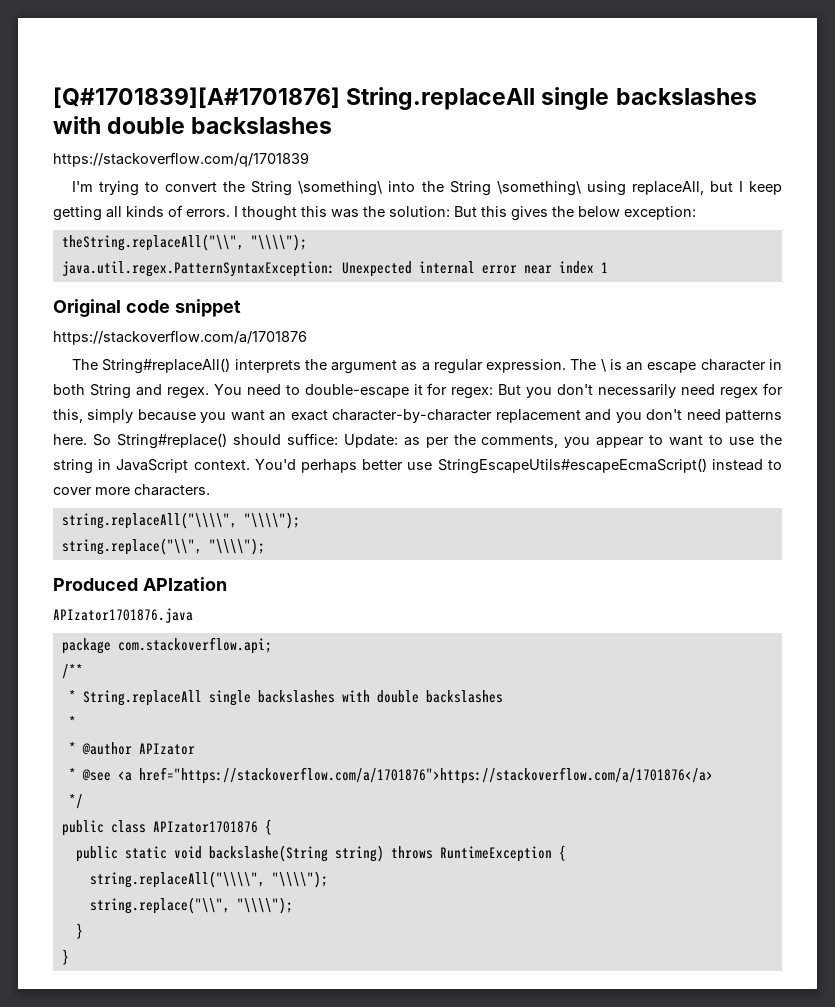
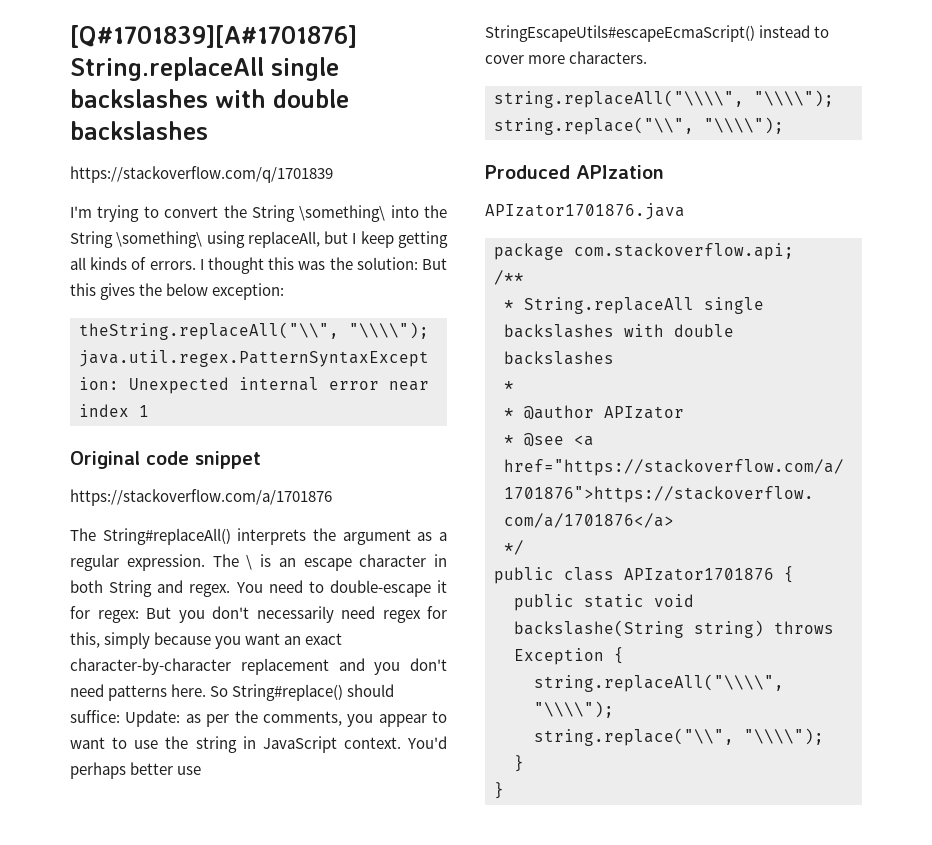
[439,846,552,862] RuntimeException -> [514,648,604,665] Exception

